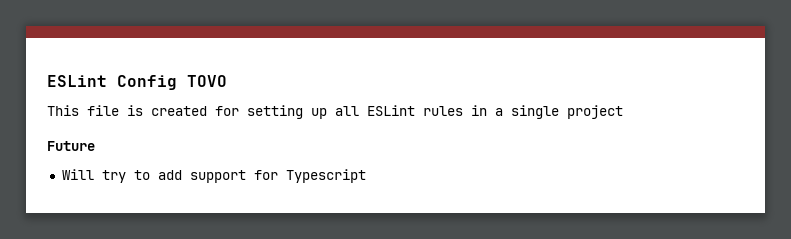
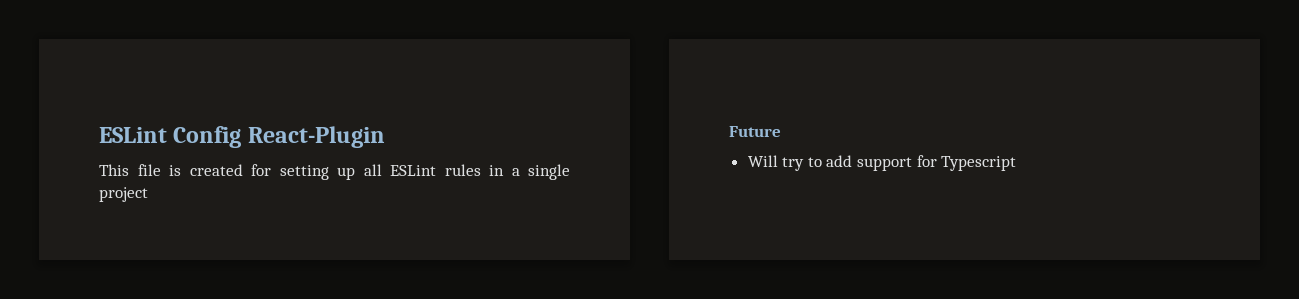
[187,75,227,87] TOVO -> [247,126,385,148] React-Plugin

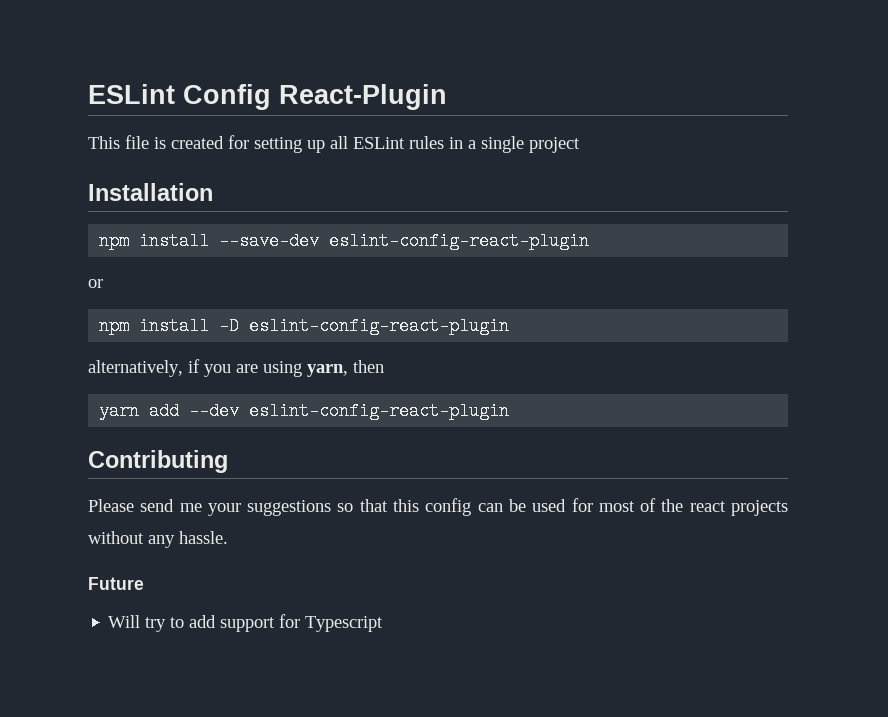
(148, 194) none -> [88,183,213,201] [99,232,590,250] [88,279,103,288] [99,317,510,335] [88,359,384,377] [99,402,510,420] [88,450,228,473] [88,498,788,516] [88,531,228,548] // Installation // npm install --save-dev eslint-config-react-plugin // or // npm install -D eslint-config-react-plugin // alternatively, if you are using yarn, then // yarn add --dev eslint-config-react-plugin // Contributing // Please send me your suggestions so that this config can be used for most of the react projects without any hassle.

